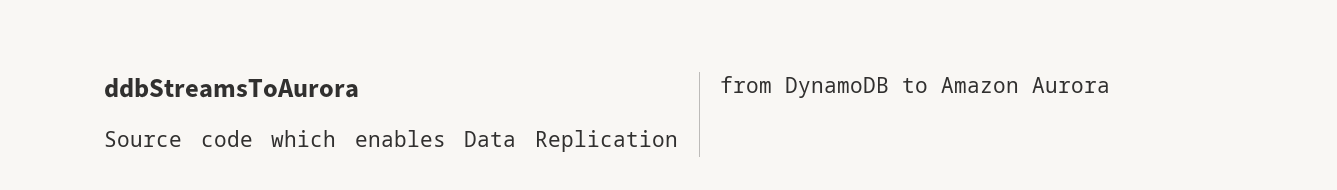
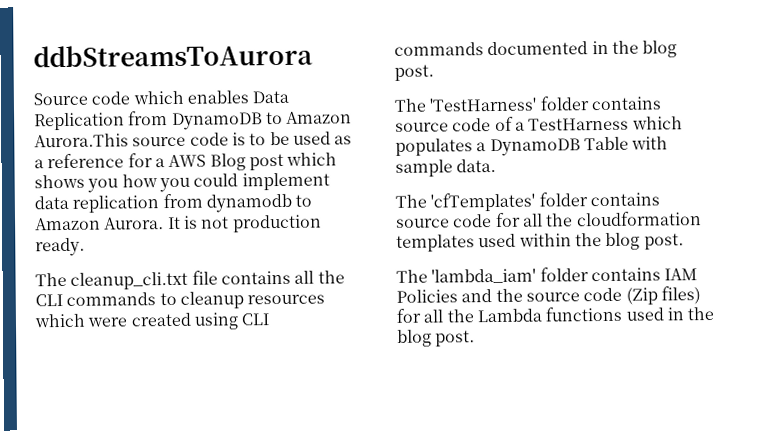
[1032,77,1110,93] Aurora -> [34,131,353,148] [34,152,338,171] [34,172,330,193] [34,193,313,213] [35,214,322,233] [35,237,85,257] [35,270,345,290] [35,291,326,309] [34,312,271,330] [394,40,678,58] [394,64,434,81] [394,96,662,112] [395,116,683,132] [395,136,669,157] [395,158,497,177] [395,192,660,212] [396,211,702,228] [396,232,684,252] [396,267,699,284] [396,286,701,305] [396,306,715,323] [397,329,476,347] Aurora.This source code is to be used as a reference for a AWS Blog post which shows you how you could implement data replication from dynamodb to Amazon Aurora. It is not production ready. // The cleanup_cli.txt file contains all the CLI commands to cleanup resources which were created using CLI commands documented in the blog post. // The 'TestHarness' folder contains source code of a TestHarness which populates a DynamoDB Table with sample data. // The 'cfTemplates' folder contains source code for all the cloudformation templates used within the blog post. // The 'lambda_iam' folder contains IAM Policies and the source code (Zip files) for all the Lambda functions used in the blog post.

